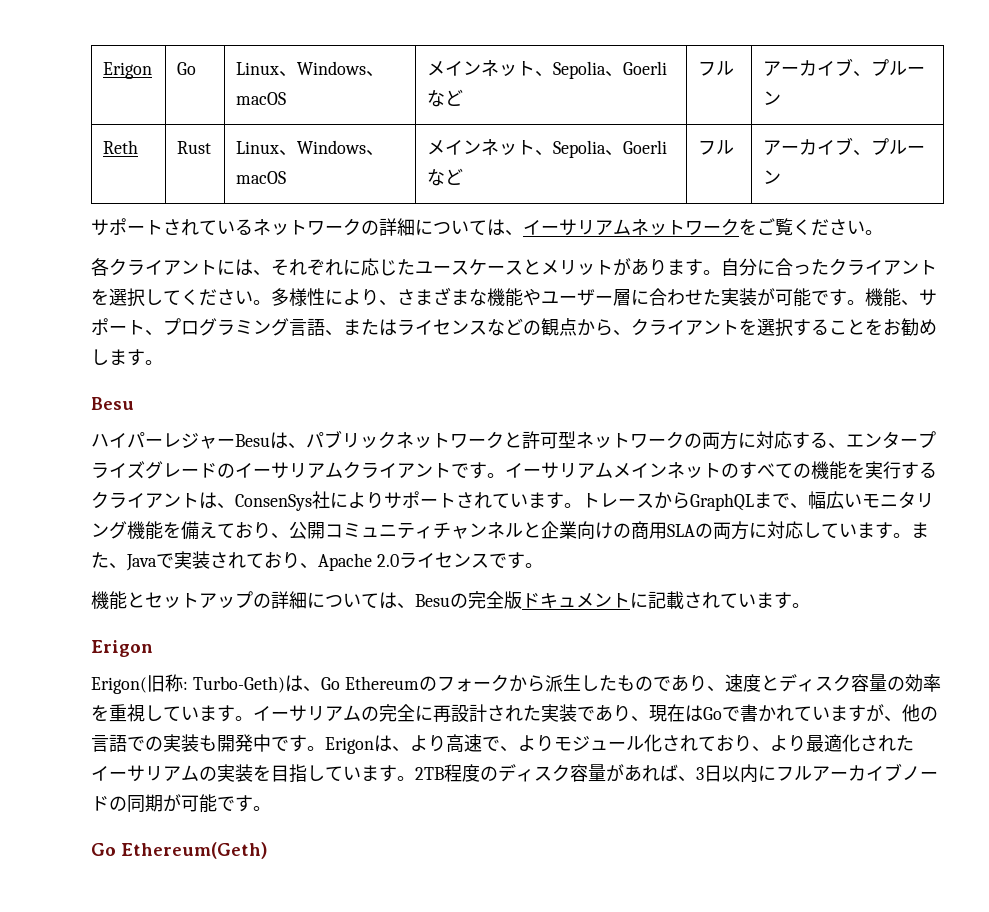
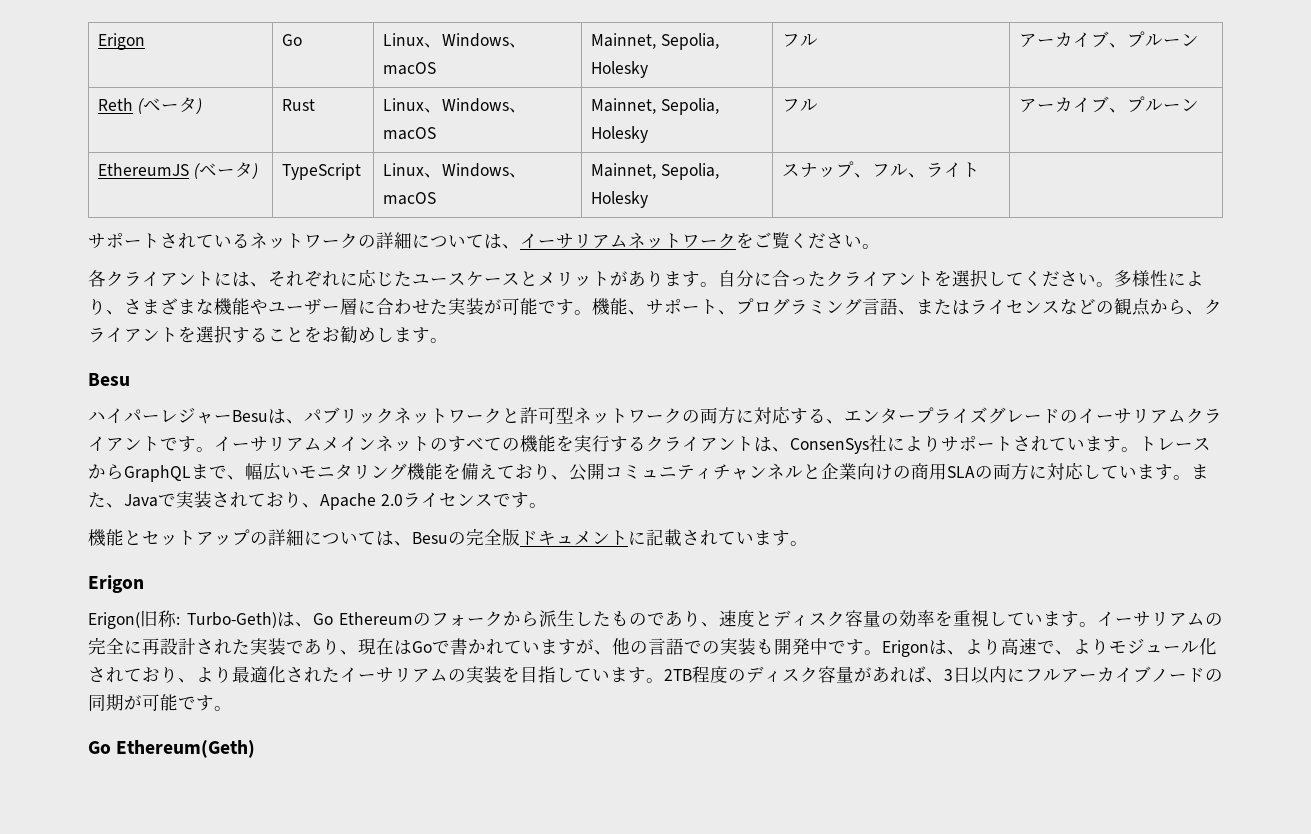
[427,60,668,79] [427,89,464,107] メインネット、Sepolia、Goerliなど -> [591,33,720,50] [591,61,649,78] Mainnet, Sepolia, Holesky
(139, 147) none -> [138,97,203,114] (ベータ)
[427,139,668,158] [427,168,464,186] [698,140,735,155] [763,137,926,156] [763,170,782,184] メインネット、Sepolia、Goerliなど | フル | アーカイブ、プルーン -> [591,98,720,115] [591,126,649,143] [782,99,819,112] [1019,96,1200,113] [98,162,259,179] [282,163,362,180] [383,163,528,178] [383,192,437,205] [591,163,720,180] [591,191,649,208] [782,161,981,178] Mainnet, Sepolia, Holesky | フル | アーカイブ、プルーン // EthereumJS (ベータ) | TypeScript | Linux、Windows、macOS | Mainnet, Sepolia, Holesky | スナップ、フル、ライト |

